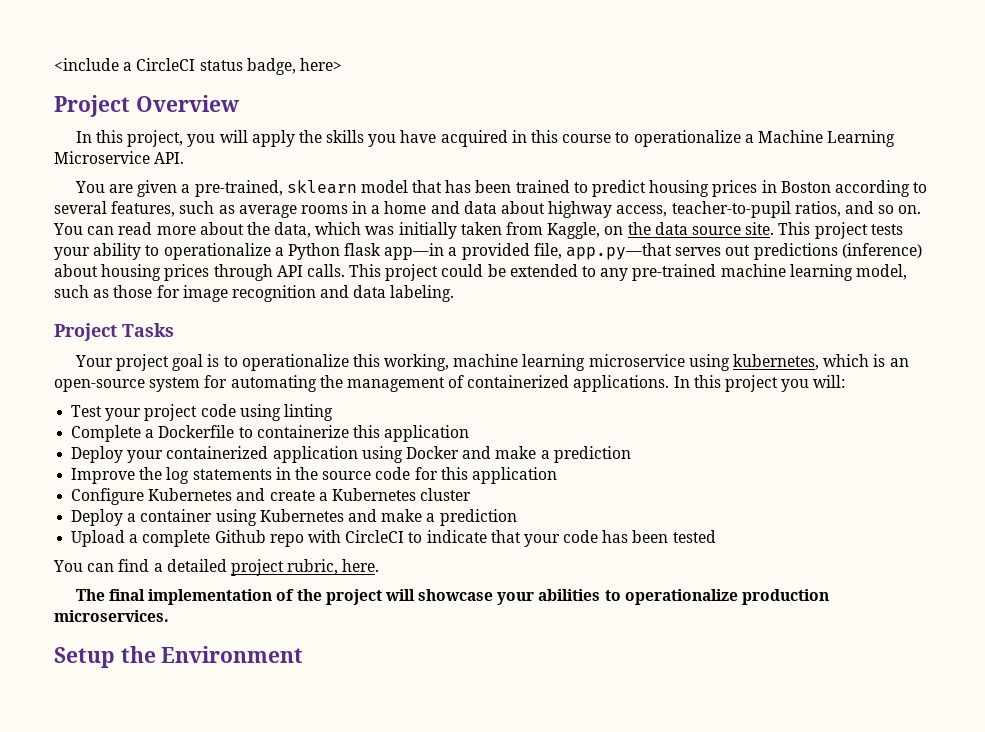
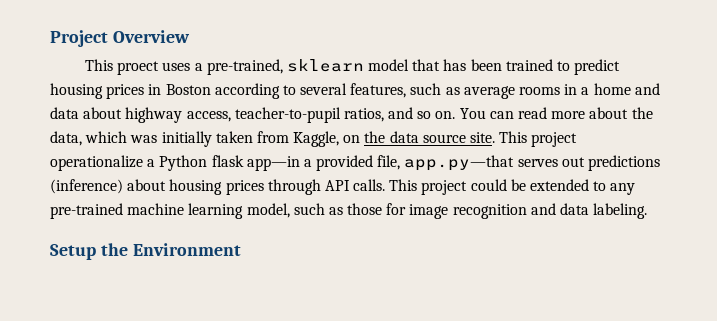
[54,58,342,75] [54,95,239,117] [75,130,896,147] [54,151,185,164] [74,180,178,197] <include a CircleCI status badge, here> // Project Overview // In this project, you will apply the skills you have acquired in this course to operationalize a Machine Learning Microservice API. // You are given -> [50,30,190,47] [84,59,191,75] Project Overview // This proect uses
[870,224,903,235] [54,243,160,260] tests your ability to -> (578, 139) none
[54,323,174,341] [74,354,909,371] [54,375,846,392] [71,404,333,421] [71,425,470,442] [71,446,631,463] [71,467,557,484] [71,488,472,505] [71,509,517,526] [71,530,716,547] [53,559,380,576] [75,589,830,605] [54,610,169,622] // Project Tasks // Your project goal is to operationalize this working, machine learning microservice using kubernetes, which is an open-source system for automating the management of containerized applications. In this project you will: // Test your project code using linting // Complete a Dockerfile to containerize this application // Deploy your containerized application using Docker and make a prediction // Improve the log statements in the source code for this application // Configure Kubernetes and create a Kubernetes cluster // Deploy a container using Kubernetes and make a prediction // Upload a complete Github repo with CircleCI to indicate that your code has been tested // You can find a detailed project rubric, here. // The final implementation of the project will showcase your abilities to operationalize production microservices. -> (648, 211) none

